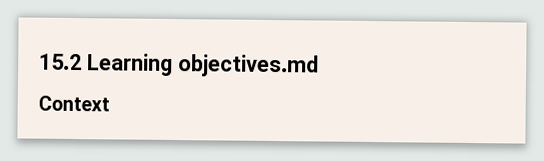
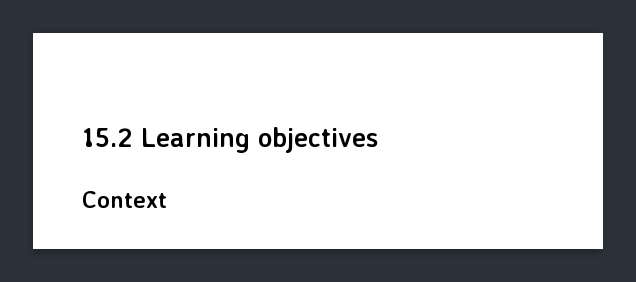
[177,54,319,78] objectives.md -> [258,127,378,153] objectives

